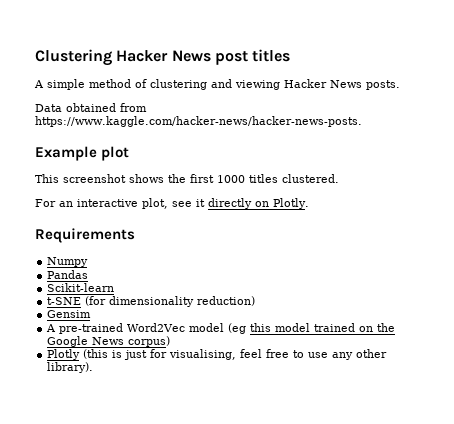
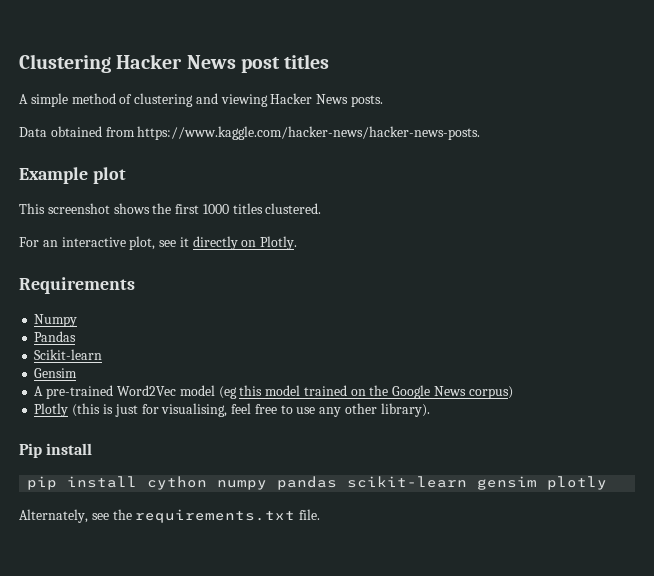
[47,296,256,307] // t-SNE (for dimensionality reduction) -> (103, 354) none
(94, 367) none -> [19,443,93,458] [27,476,608,490] [19,509,321,523] // Pip install // pip install cython numpy pandas scikit-learn gensim plotly // Alternately, see the requirements.txt file.

